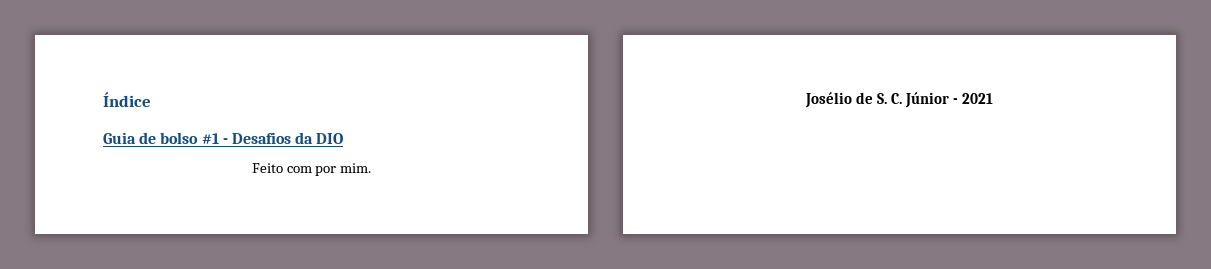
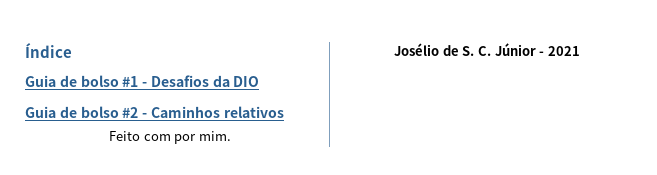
(344, 138) none -> [25,106,284,118] // Guia de bolso #2 - Caminhos relativos

